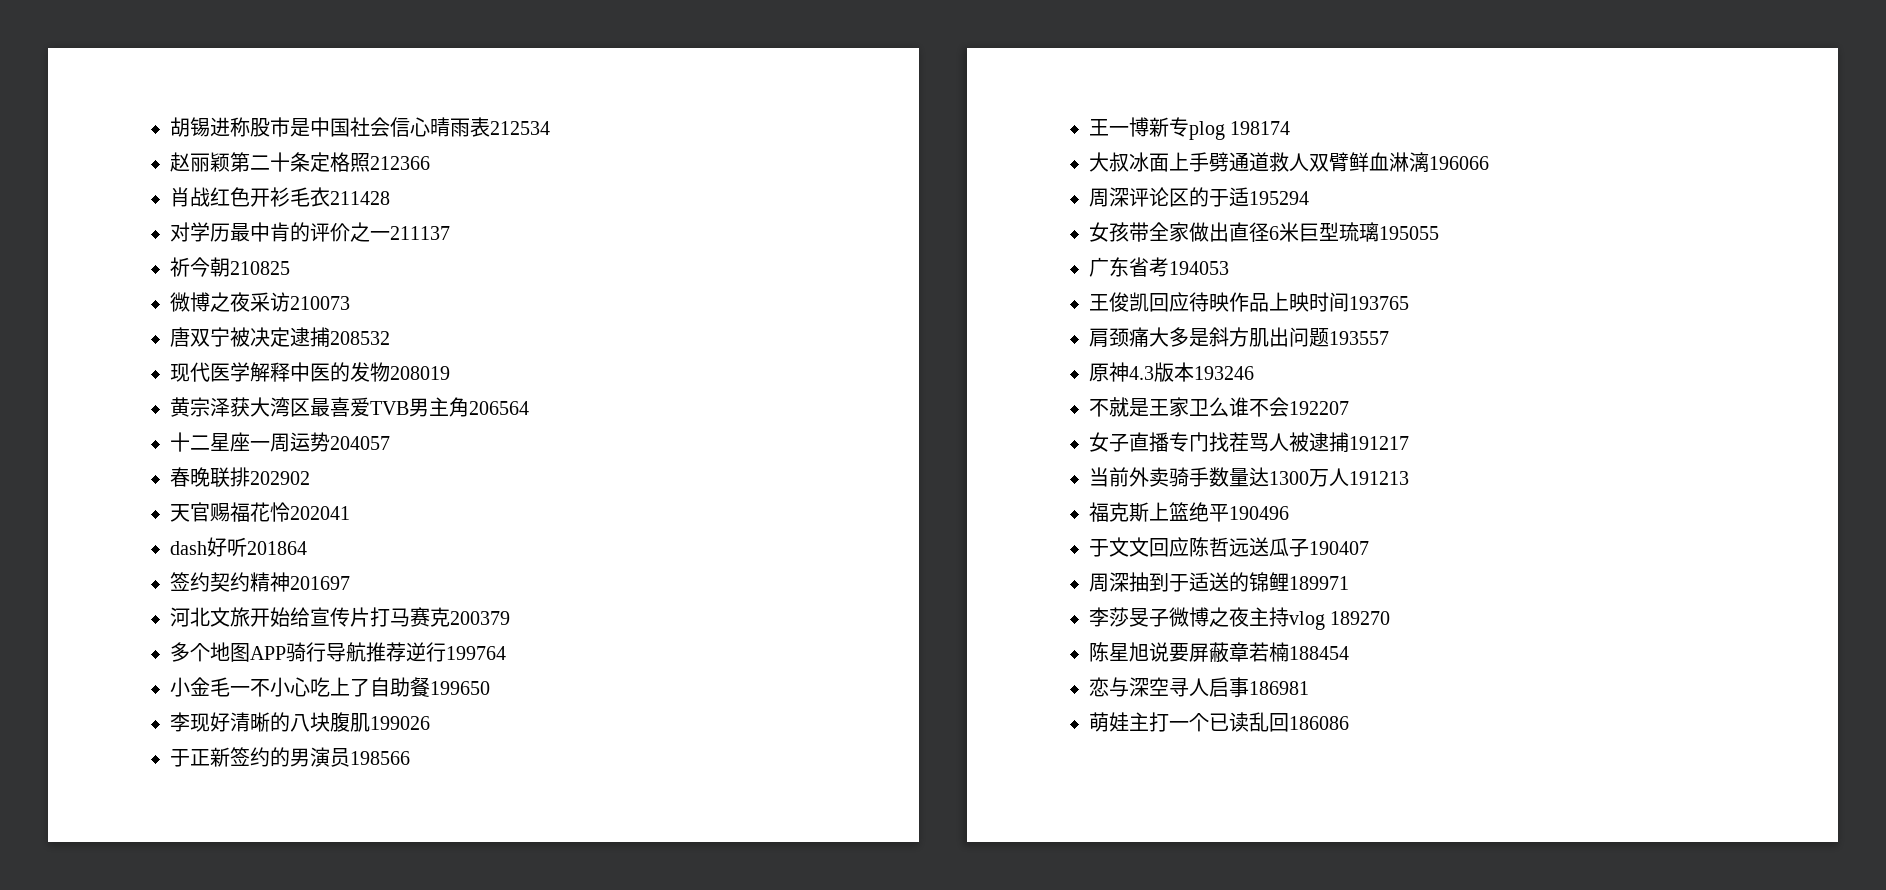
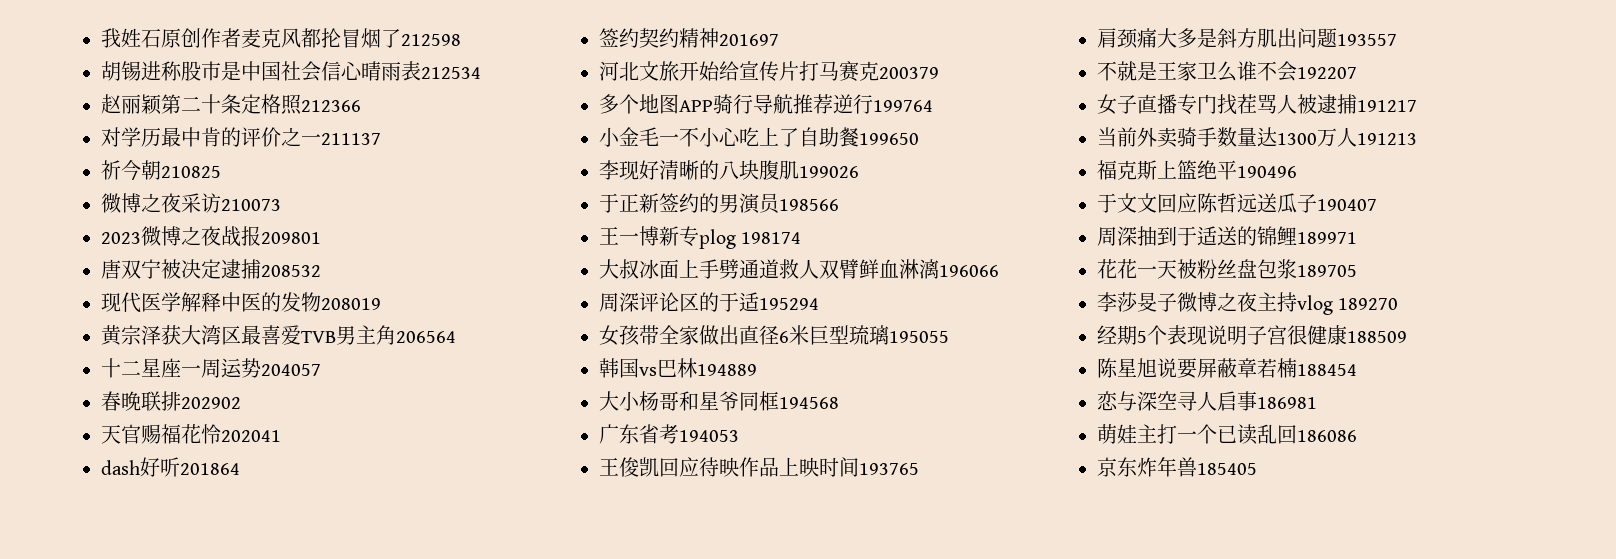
(170, 127) none -> [101,28,461,48] 我姓石原创作者麦克风都抡冒烟了212598 //
[170,187,390,207] // 肖战红色开衫毛衣211428 -> (361, 106) none
(350, 303) none -> [101,226,321,247] // 2023微博之夜战报209801
(1439, 233) none -> [599,358,757,378] [599,391,839,411] // 韩国vs巴林194889 // 大小杨哥和星爷同框194568
[1089,362,1254,382] // 原神4.3版本193246 -> (1397, 40) none
(1349, 583) none -> [1097,259,1357,279] // 花花一天被粉丝盘包浆189705
(1391, 618) none -> [1097,325,1407,345] // 经期5个表现说明子宫很健康188509
(1349, 723) none -> [1097,457,1257,477] // 京东炸年兽185405

